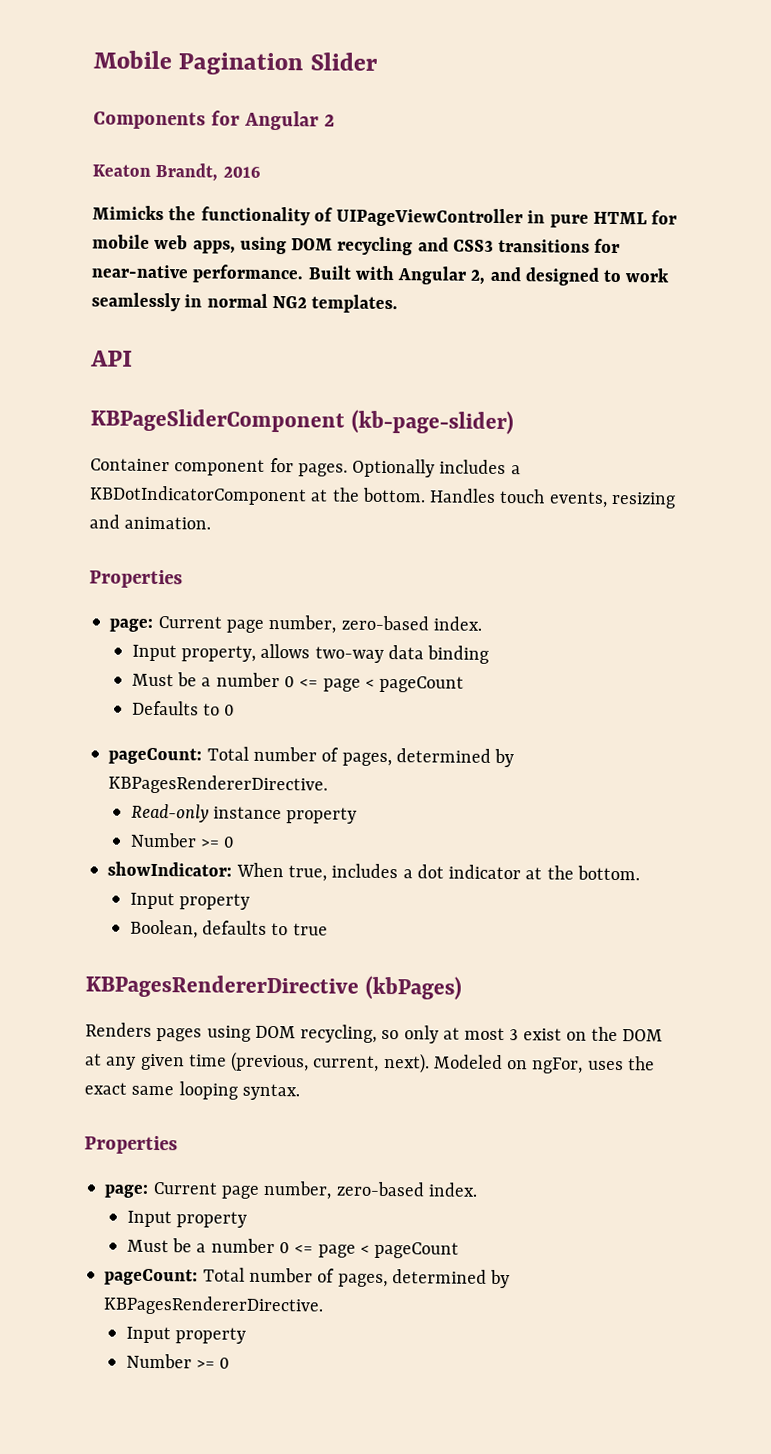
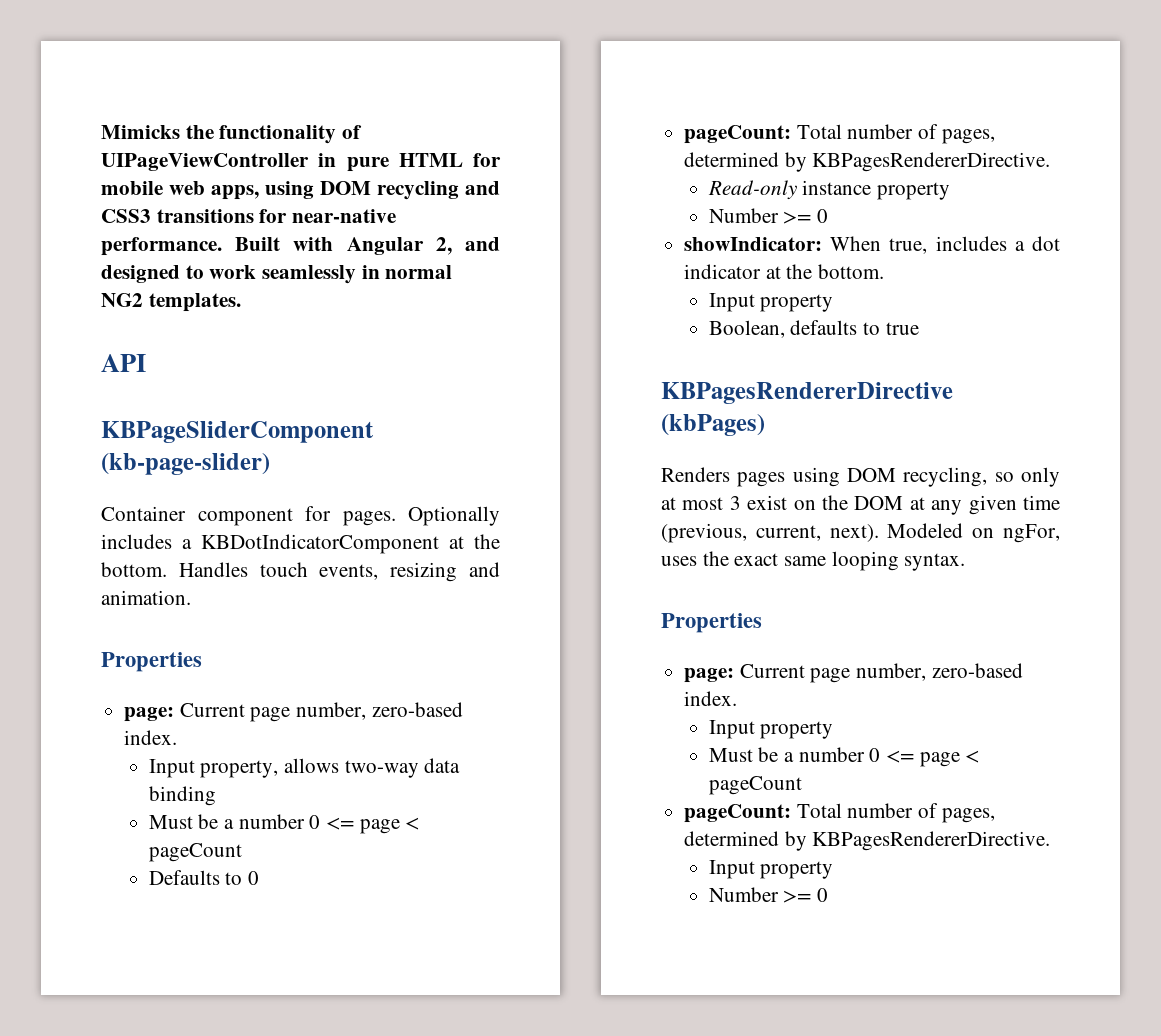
[93,50,378,76] [93,110,335,131] [92,162,261,182] Mobile Pagination Slider // Components for Angular 2 // Keaton Brandt, 2016 // -> (101, 132) none

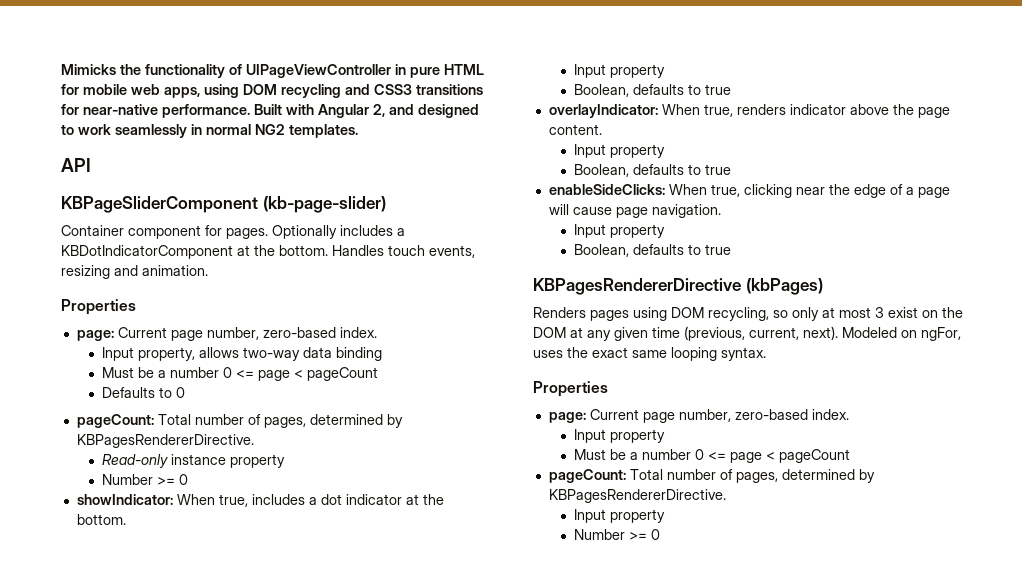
(919, 328) none -> [548,104,950,118] [548,124,602,135] [573,144,665,158] [573,164,731,177] [548,184,950,198] [548,204,721,218] [573,224,665,238] [573,244,731,257] // overlayIndicator: When true, renders indicator above the page content. // Input property // Boolean, defaults to true // enableSideClicks: When true, clicking near the edge of a page will cause page navigation. // Input property // Boolean, defaults to true

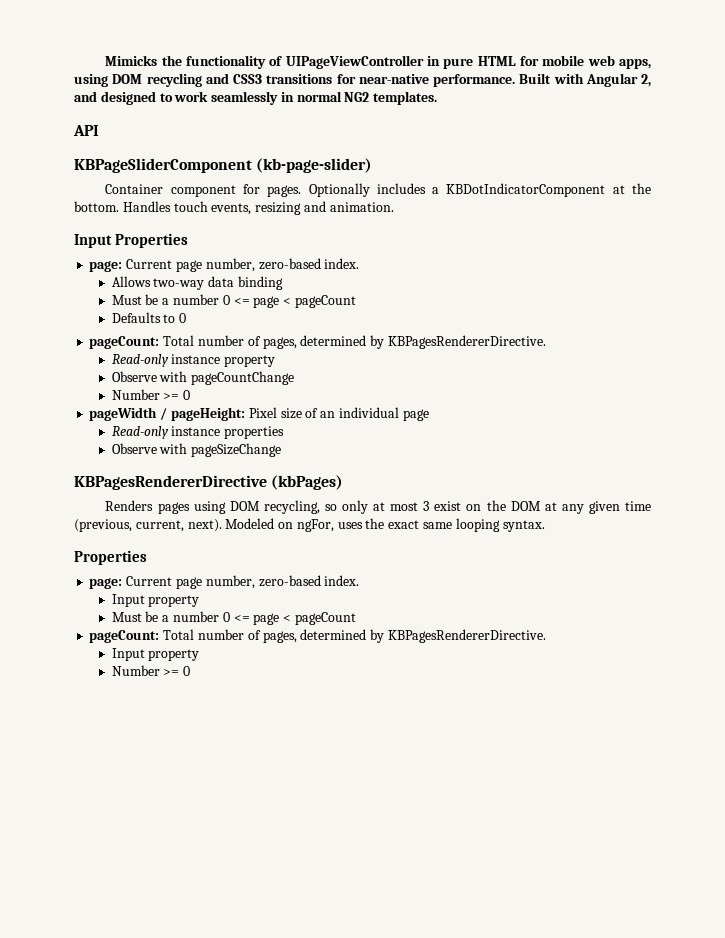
[61,299,136,315] [76,327,377,341] [101,347,239,361] Properties // page: Current page number, zero-based index. // Input property, allows -> [74,233,188,248] [89,258,360,272] [111,276,151,287] Input Properties // page: Current page number, zero-based index. // Allows
(285, 461) none -> [111,371,295,385] // Observe with pageCountChange
[76,494,444,507] [76,514,126,525] [573,64,665,78] [573,84,731,97] [548,104,950,118] [548,124,602,135] [573,144,665,158] [573,164,731,177] [548,184,950,198] [548,204,721,218] [573,224,665,238] [573,244,731,257] showIndicator: When true, includes a dot indicator at the bottom. // Input property // Boolean, defaults to true // overlayIndicator: When true, renders indicator above the page content. // Input property // Boolean, defaults to true // enableSideClicks: When true, clicking near the edge of a page will cause page navigation. // Input property // Boolean, defaults to true -> [89,407,429,421] [111,426,285,439] [111,443,282,457] pageWidth / pageHeight: Pixel size of an individual page // Read-only instance properties // Observe with pageSizeChange

